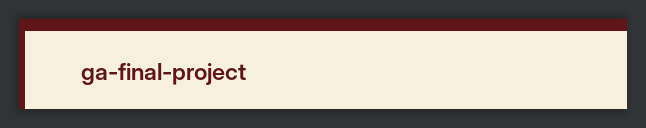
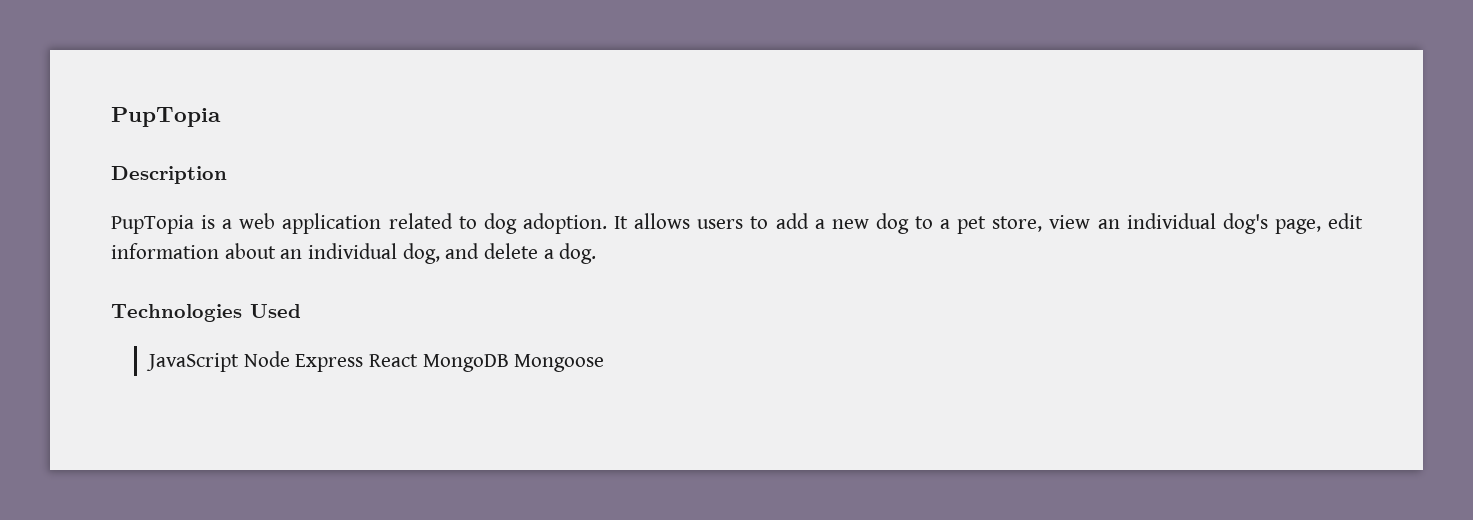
[81,63,246,85] ga-final-project -> [111,107,221,127] [111,166,227,184] [111,213,1363,234] [111,243,597,264] [111,304,301,322] [145,351,605,372] PupTopia // Description // PupTopia is a web application related to dog adoption. It allows users to add a new dog to a pet store, view an individual dog's page, edit information about an individual dog, and delete a dog. // Technologies Used // JavaScript Node Express React MongoDB Mongoose

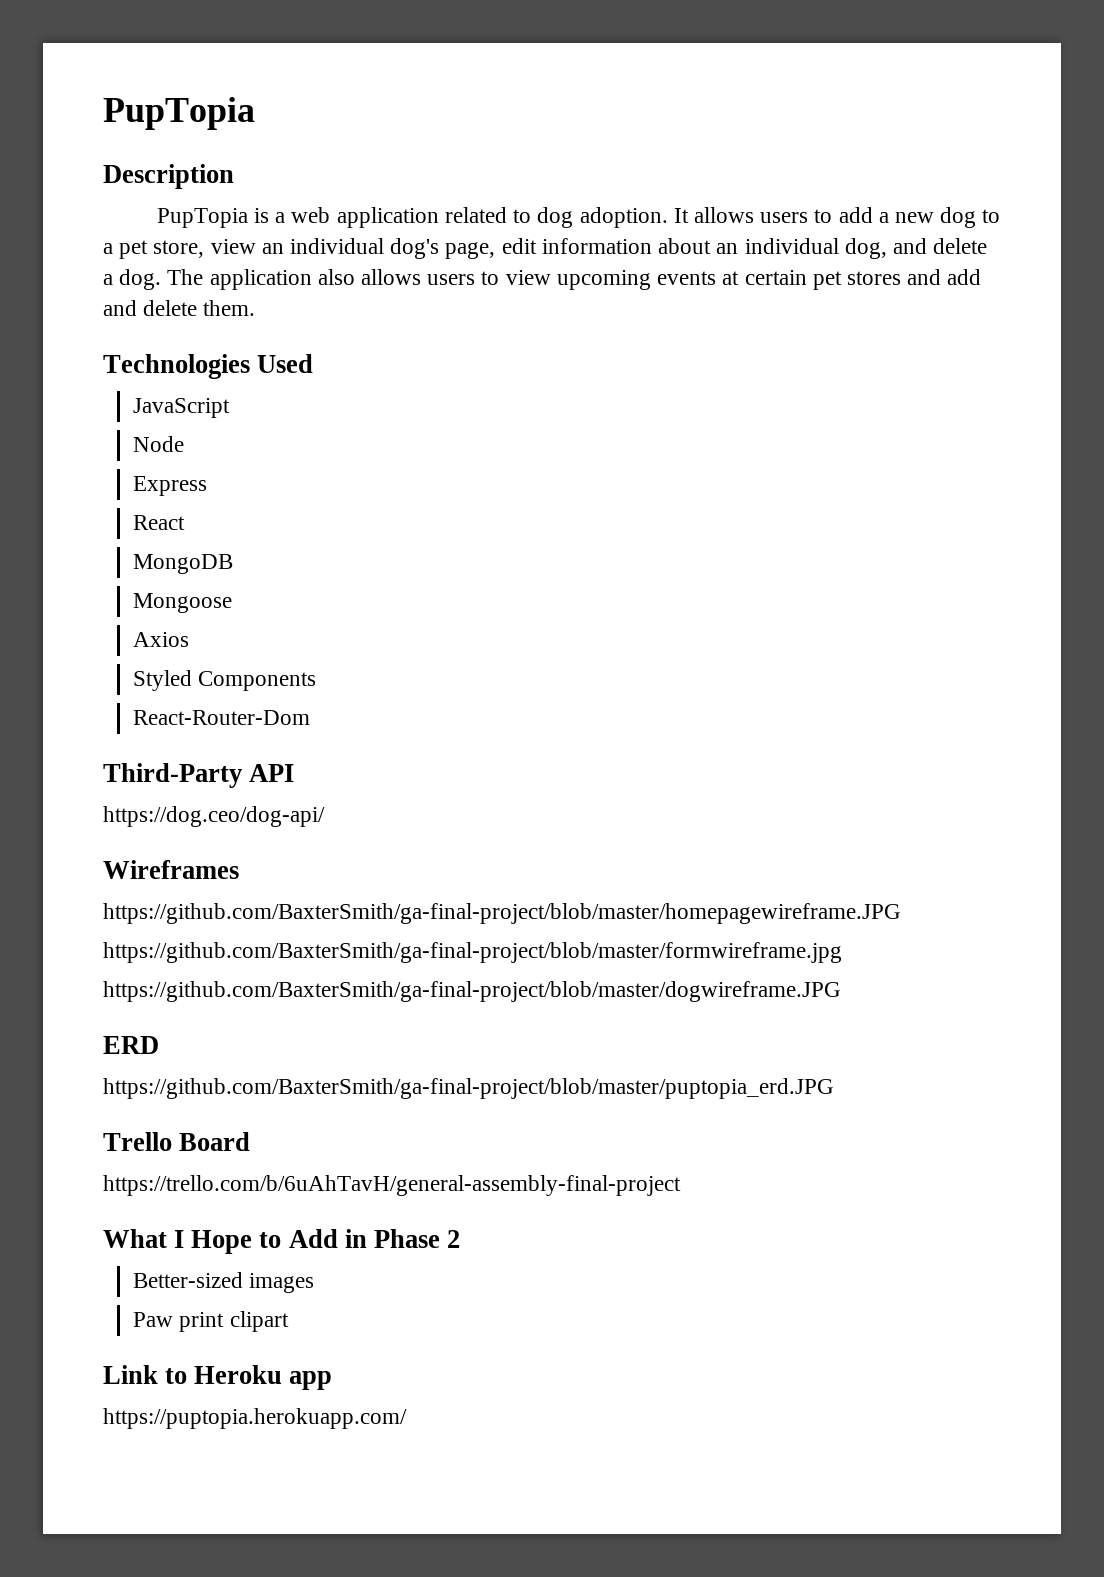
(597, 253) none -> [167,269,982,290] [103,300,256,316] The application also allows users to view upcoming events at certain pet stores and add and delete them.
(239, 362) none -> (231, 408) //
(290, 359) none -> (185, 444) //
(364, 363) none -> (208, 486) //
(418, 360) none -> (186, 522) //
(509, 363) none -> (234, 564) //
(605, 363) none -> [133,632,190,647] [133,670,317,691] [133,710,311,725] [103,763,295,788] [103,806,325,827] [103,860,239,879] [103,903,901,924] [103,942,842,963] [103,981,841,1002] [103,1036,159,1054] [103,1078,834,1099] [103,1132,251,1151] [103,1175,681,1196] [103,1229,461,1254] [133,1272,315,1293] [133,1311,289,1332] [103,1365,333,1390] [103,1408,407,1429] // Axios // Styled Components // React-Router-Dom // Third-Party API // https://dog.ceo/dog-api/ // Wireframes // https://github.com/BaxterSmith/ga-final-project/blob/master/homepagewireframe.JPG // https://github.com/BaxterSmith/ga-final-project/blob/master/formwireframe.jpg // https://github.com/BaxterSmith/ga-final-project/blob/master/dogwireframe.JPG // ERD // https://github.com/BaxterSmith/ga-final-project/blob/master/puptopia_erd.JPG // Trello Board // https://trello.com/b/6uAhTavH/general-assembly-final-project // What I Hope to Add in Phase 2 // Better-sized images // Paw print clipart // Link to Heroku app // https://puptopia.herokuapp.com/

